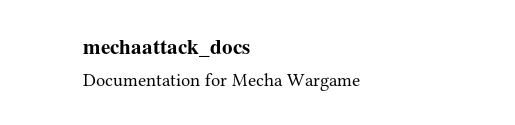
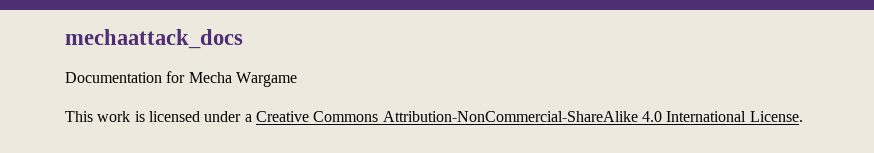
(360, 82) none -> [65,111,803,122] // This work is licensed under a Creative Commons Attribution-NonCommercial-ShareAlike 4.0 International License.

